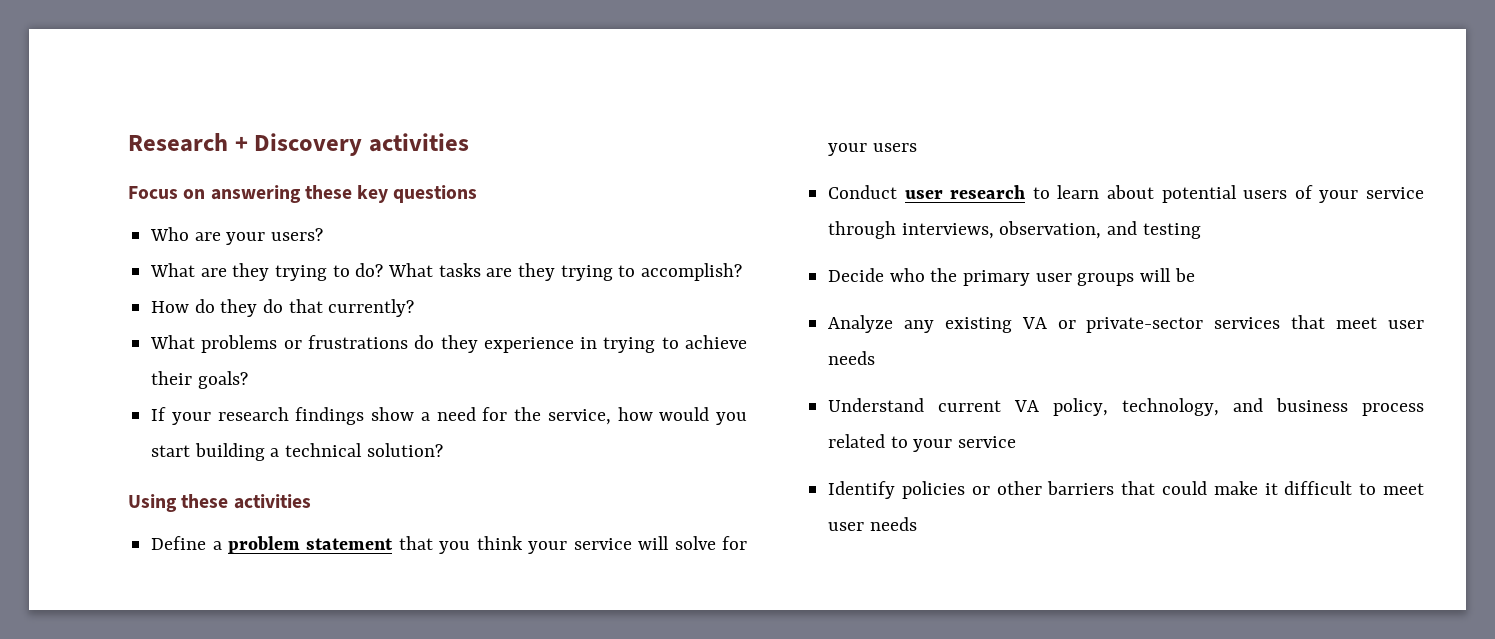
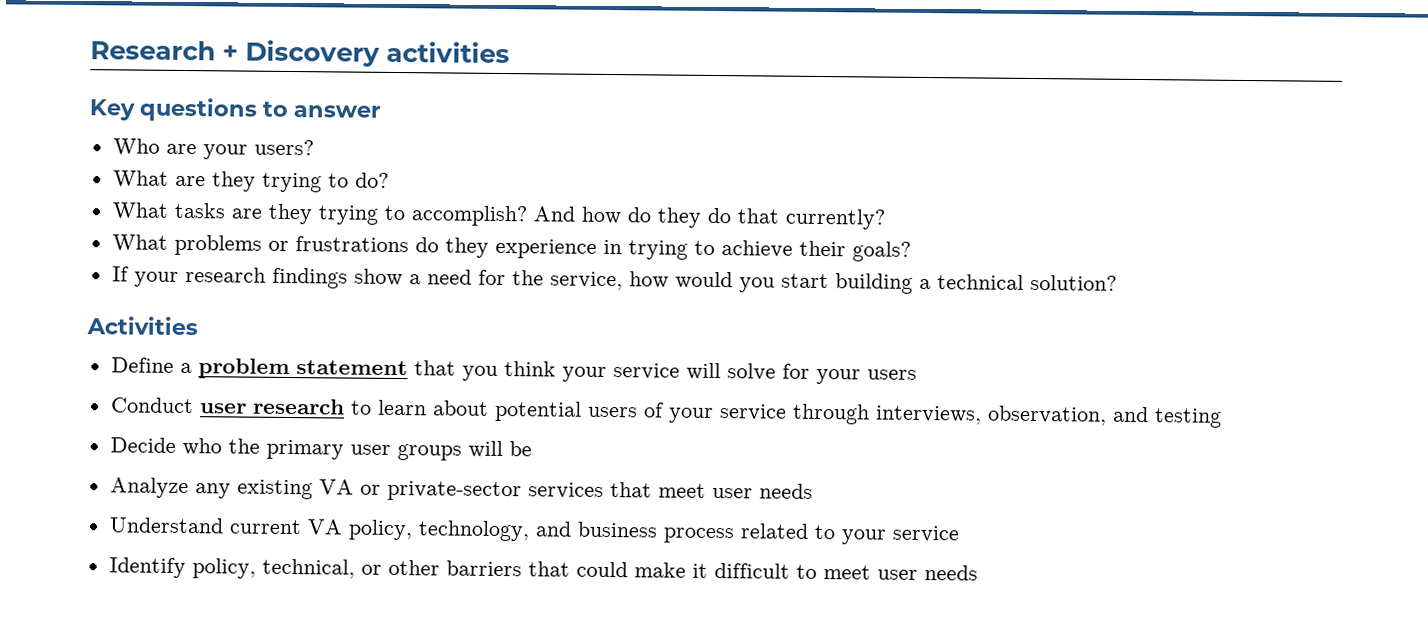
[128,185,389,203] Focus on answering these key -> [89,99,136,121] Key
(478, 194) none -> [262,101,382,118] to answer
(384, 270) none -> (389, 180) //
[151,301,190,313] // How -> [532,206,622,225] And how
[128,494,311,512] Using these activities -> [86,316,198,336] Activities
[901,481,965,499] policies -> [191,558,355,579] policy, technical,

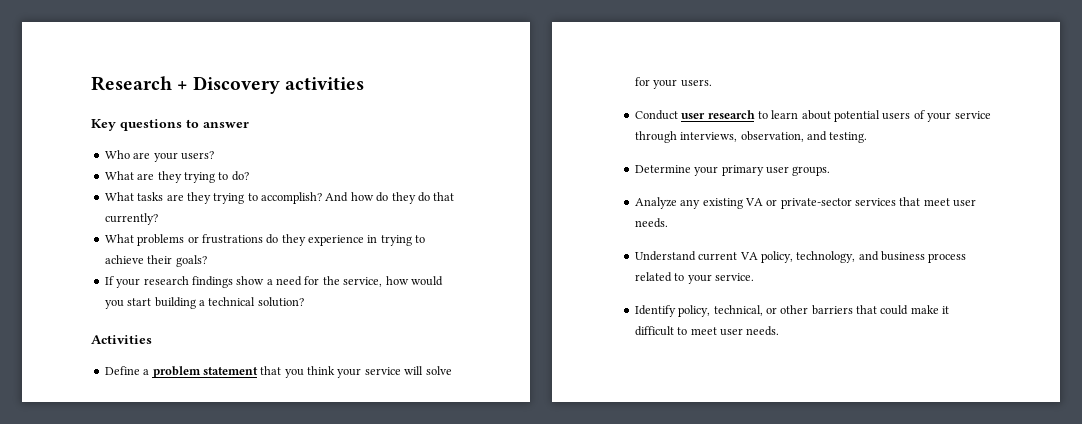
[866,369,917,380] users -> [680,79,712,87] users.
[1153,408,1222,428] [109,437,532,461] testing // Decide who the primary user groups will be -> [829,132,868,143] [634,165,831,176] testing. // Determine your primary user groups.
[758,483,813,499] needs -> [634,218,668,228] needs.
[891,525,960,543] service -> [714,273,754,281] service.
[923,564,978,581] needs -> [746,326,780,336] needs.

